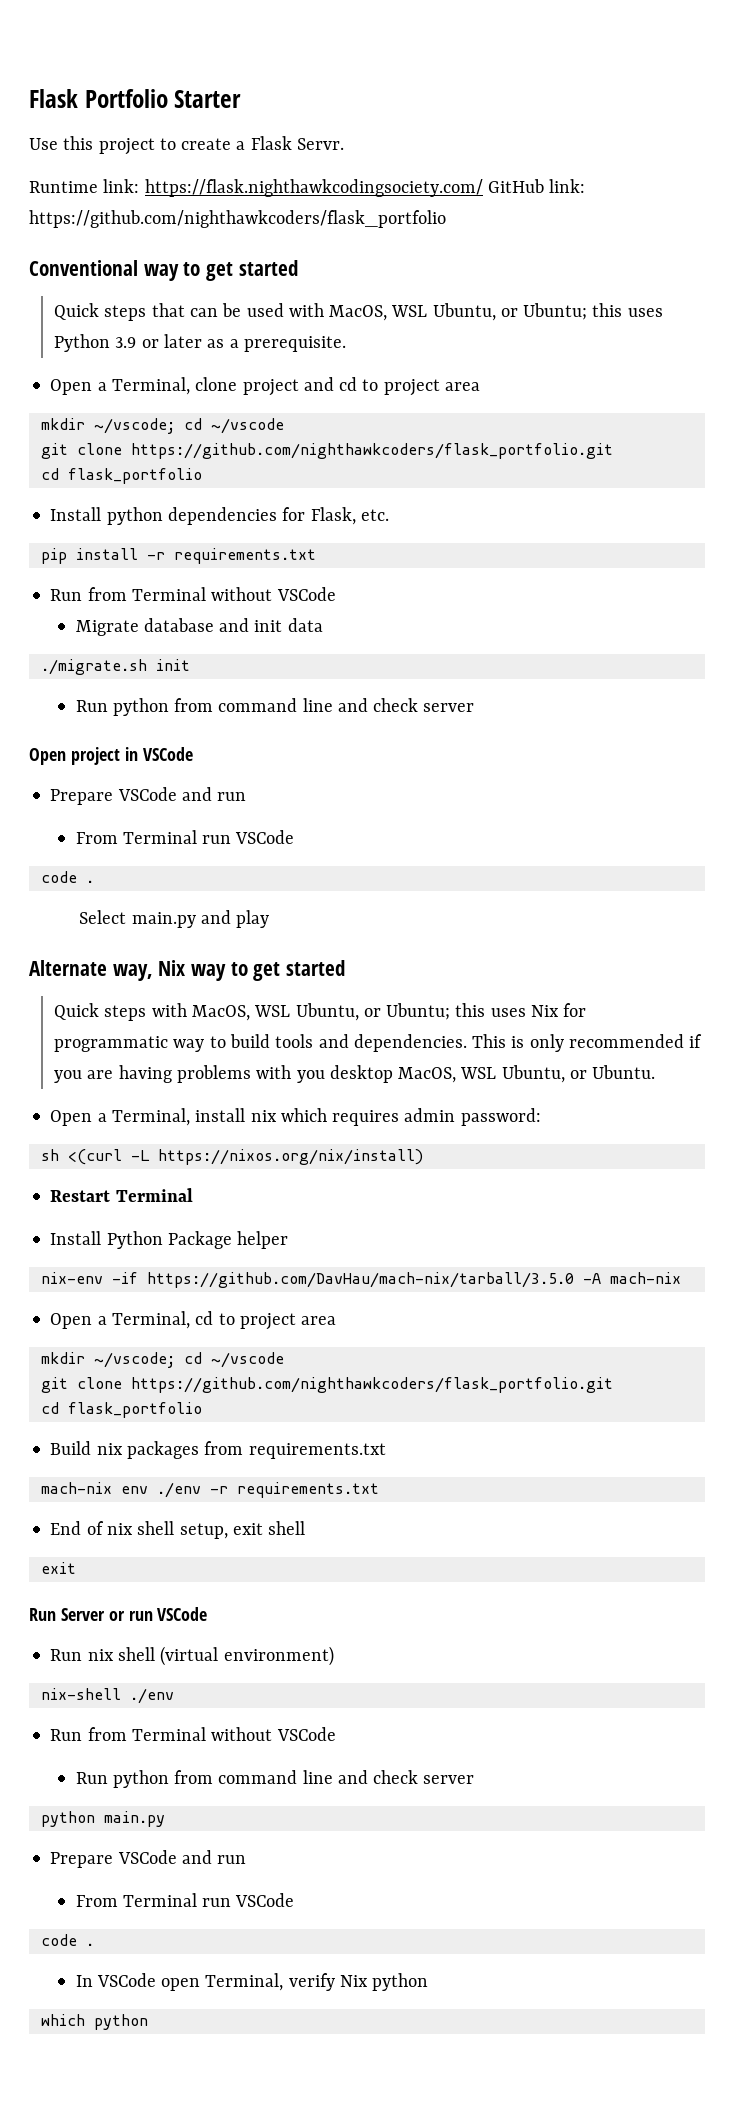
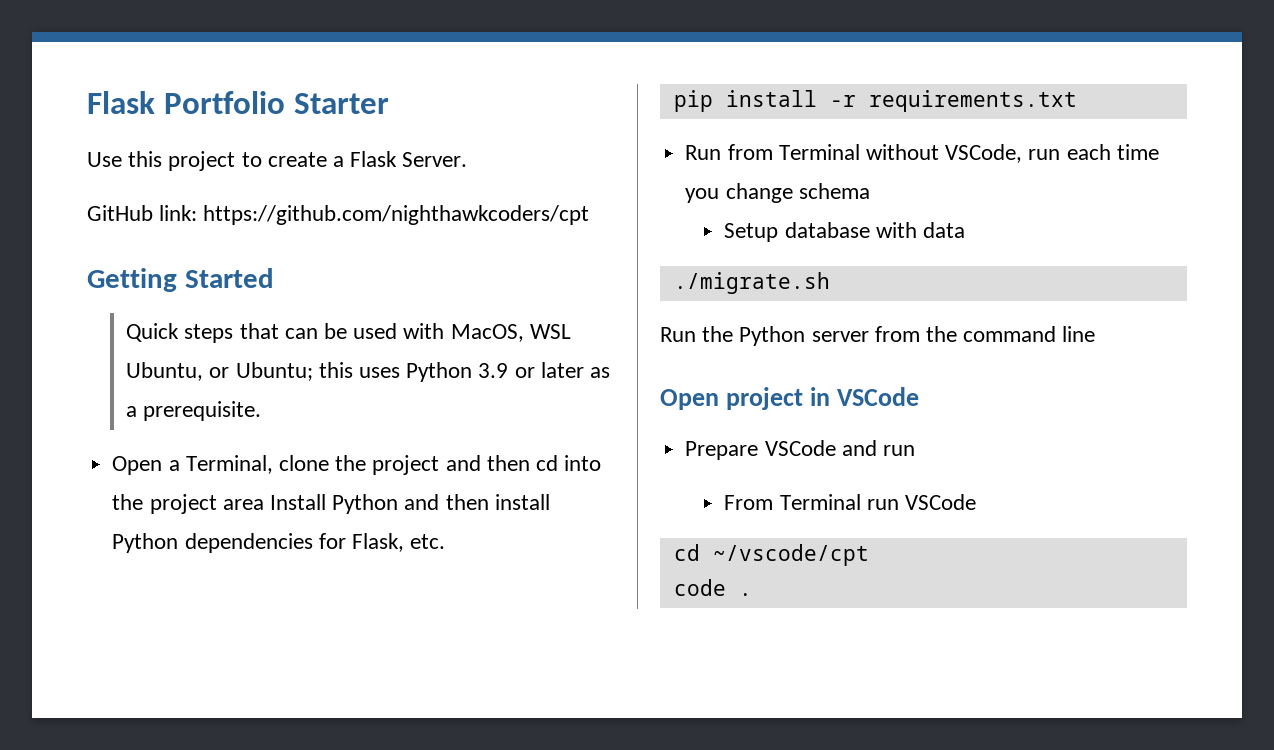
[296,138,344,150] [29,179,586,197] [29,210,446,228] [29,260,298,281] Servr. // Runtime link: https://flask.nighthawkcodingsociety.com/ GitHub link: https://github.com/nighthawkcoders/flask_portfolio // Conventional way to get started -> [402,152,468,167] [87,205,590,225] [87,268,274,292] Server. // GitHub link: https://github.com/nighthawkcoders/cpt // Getting Started
(238, 384) none -> [335,455,367,471] the
[339,377,480,396] [40,418,284,434] [40,443,613,459] [40,468,202,484] [50,507,163,525] cd to project area // mkdir ~/vscode; cd ~/vscode // git clone https://github.com/nighthawkcoders/flask_portfolio.git // cd flask_portfolio // Install python -> [486,455,602,471] [112,494,550,514] [112,533,179,553] then cd into the project area Install Python and then install Python
[276,587,336,601] [75,618,283,636] VSCode // Migrate database and init -> [945,144,1159,163] [685,183,870,203] [724,222,917,242] VSCode, run each time you change schema // Setup database with
[155,659,190,671] [75,698,475,716] init // Run python from command line and check server -> [660,326,1096,346] // Run the Python server from the command line
[40,871,94,883] [79,910,270,928] [29,960,346,981] [54,1003,587,1021] [54,1034,703,1052] [54,1065,656,1083] [50,1108,541,1126] [40,1149,423,1165] [50,1188,193,1202] [50,1231,289,1249] [40,1272,681,1288] [50,1311,337,1330] [40,1352,284,1368] [40,1377,613,1393] [40,1402,202,1418] [50,1441,386,1459] [40,1482,379,1498] [50,1521,306,1539] [40,1562,76,1574] [29,1607,208,1621] [50,1646,334,1666] [40,1688,174,1704] [50,1727,336,1741] [75,1770,475,1788] [40,1811,165,1827] [50,1850,247,1868] [75,1893,295,1907] [40,1934,94,1946] [75,1973,429,1991] [40,2014,148,2030] code . // Select main.py and play // Alternate way, Nix way to get started // Quick steps with MacOS, WSL Ubuntu, or Ubuntu; this uses Nix for programmatic way to build tools and dependencies. This is only recommended if you are having problems with you desktop MacOS, WSL Ubuntu, or Ubuntu. // Open a Terminal, install nix which requires admin password: // sh <(curl -L https://nixos.org/nix/install) // Restart Terminal // Install Python Package helper // nix-env -if https://github.com/DavHau/mach-nix/tarball/3.5.0 -A mach-nix // Open a Terminal, cd to project area // mkdir ~/vscode; cd ~/vscode // git clone https://github.com/nighthawkcoders/flask_portfolio.git // cd flask_portfolio // Build nix packages from requirements.txt // mach-nix env ./env -r requirements.txt // End of nix shell setup, exit shell // exit // Run Server or run VSCode // Run nix shell (virtual environment) // nix-shell ./env // Run from Terminal without VSCode // Run python from command line and check server // python main.py // Prepare VSCode and run // From Terminal run VSCode // code . // In VSCode open Terminal, verify Nix python // which python -> [673,544,869,566] [673,579,752,596] cd ~/vscode/cpt // code .

